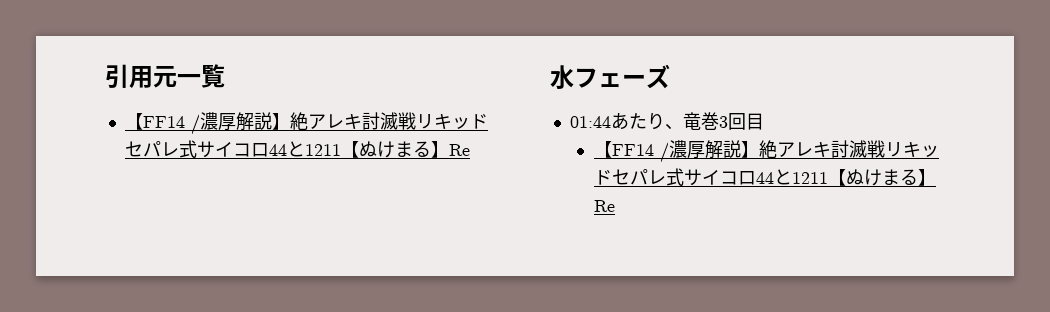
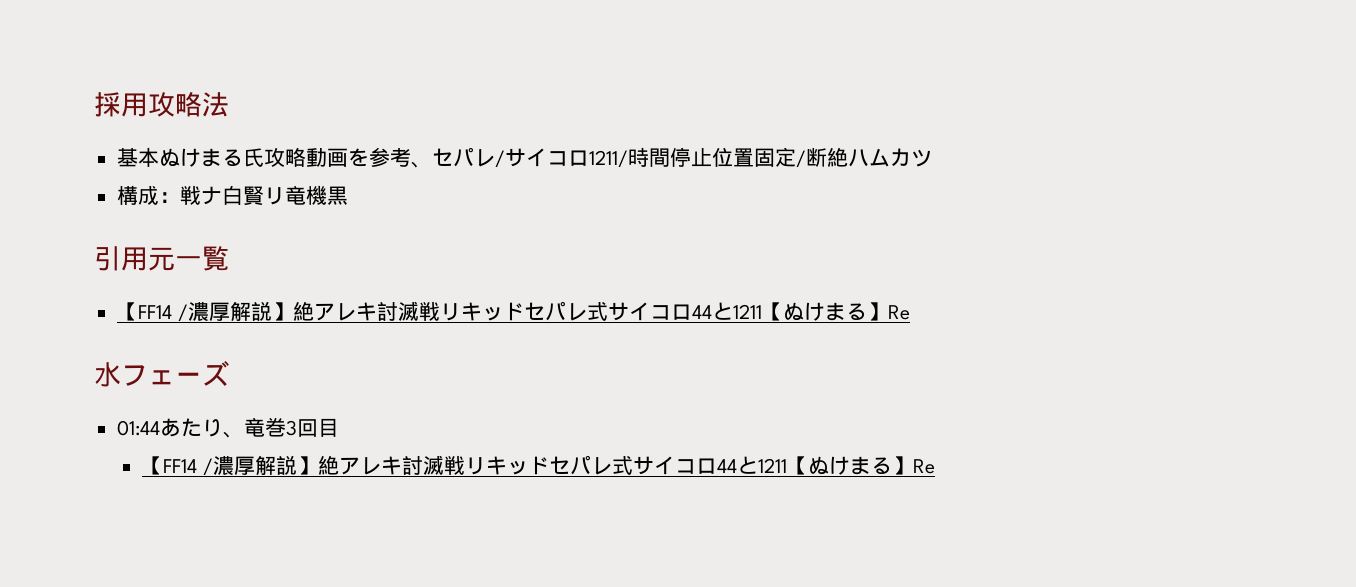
(105, 76) none -> [94,92,229,117] [117,147,933,168] [117,185,349,206] 採用攻略法 // 基本ぬけまる氏攻略動画を参考、セパレ/サイコロ1211/時間停止位置固定/断絶ハムカツ // 構成：戦ナ白賢リ竜機黒 //

